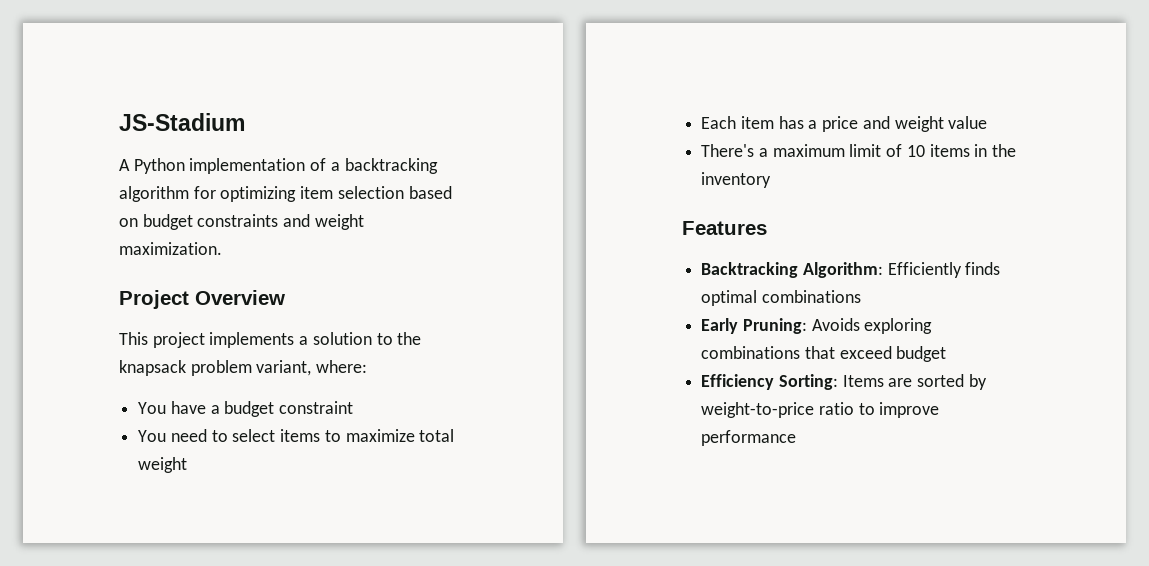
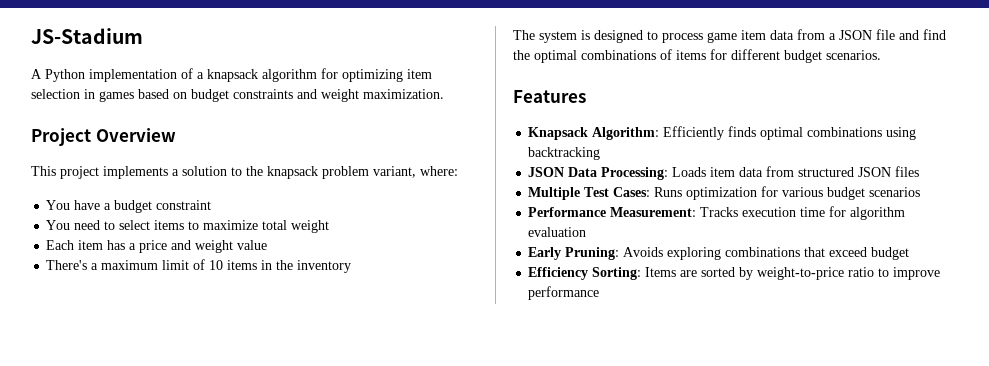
[344,158,438,174] backtracking -> [207,69,258,82] knapsack
(404, 192) none -> [84,89,134,102] in games
(772, 180) none -> [513,29,946,43] [513,49,881,63] // The system is designed to process game item data from a JSON file and find the optimal combinations of items for different budget scenarios.
[701,262,799,278] Backtracking -> [528,127,589,140] Knapsack
(861, 296) none -> [886,127,917,140] [528,147,601,160] [528,166,920,180] [528,186,921,200] [528,206,906,220] [528,227,587,237] using backtracking // JSON Data Processing: Loads item data from structured JSON files // Multiple Test Cases: Runs optimization for various budget scenarios // Performance Measurement: Tracks execution time for algorithm evaluation

